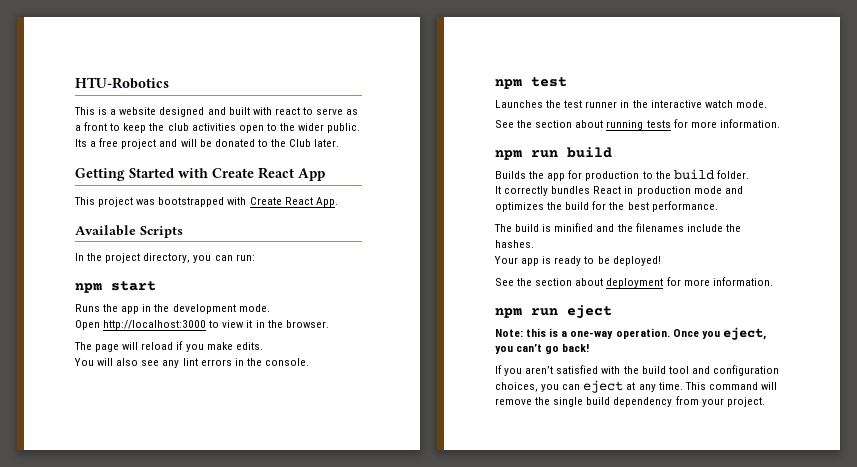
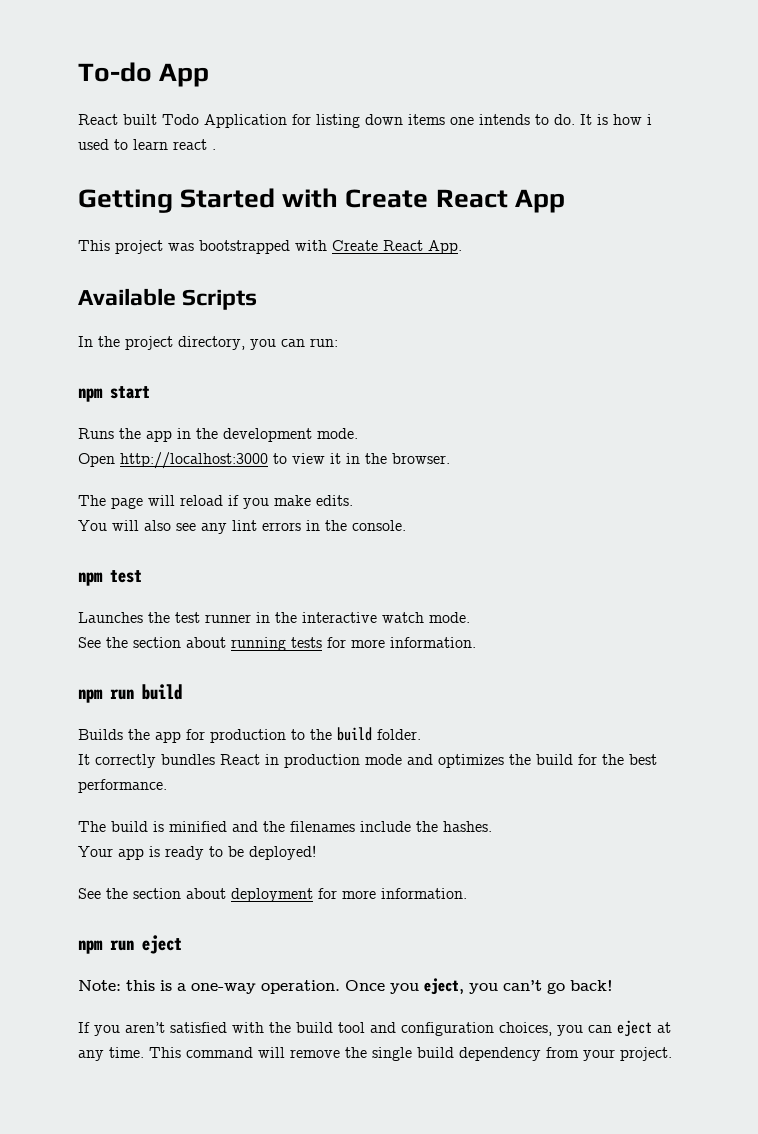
[75,77,169,89] [74,107,359,117] [75,122,361,133] [75,138,340,149] HTU-Robotics // This is a website designed and built with react to serve as a front to keep the club activities open to the wider public. Its a free project and will be donated to the Club later. -> [78,62,210,87] [78,114,652,128] [78,139,216,150] To-do App // React built Todo Application for listing down items one intends to do. It is how i used to learn react .

